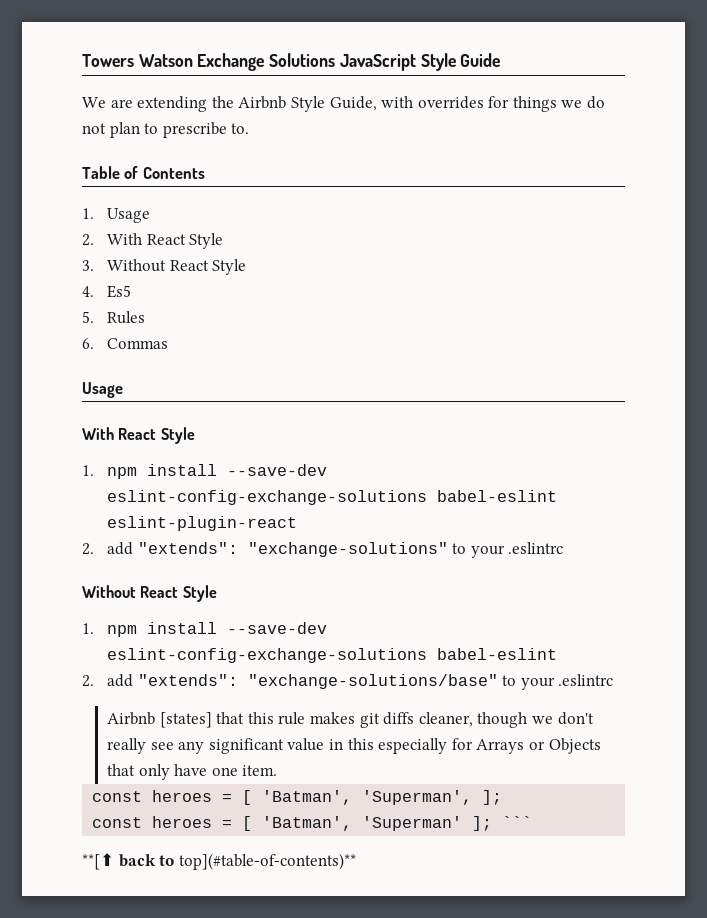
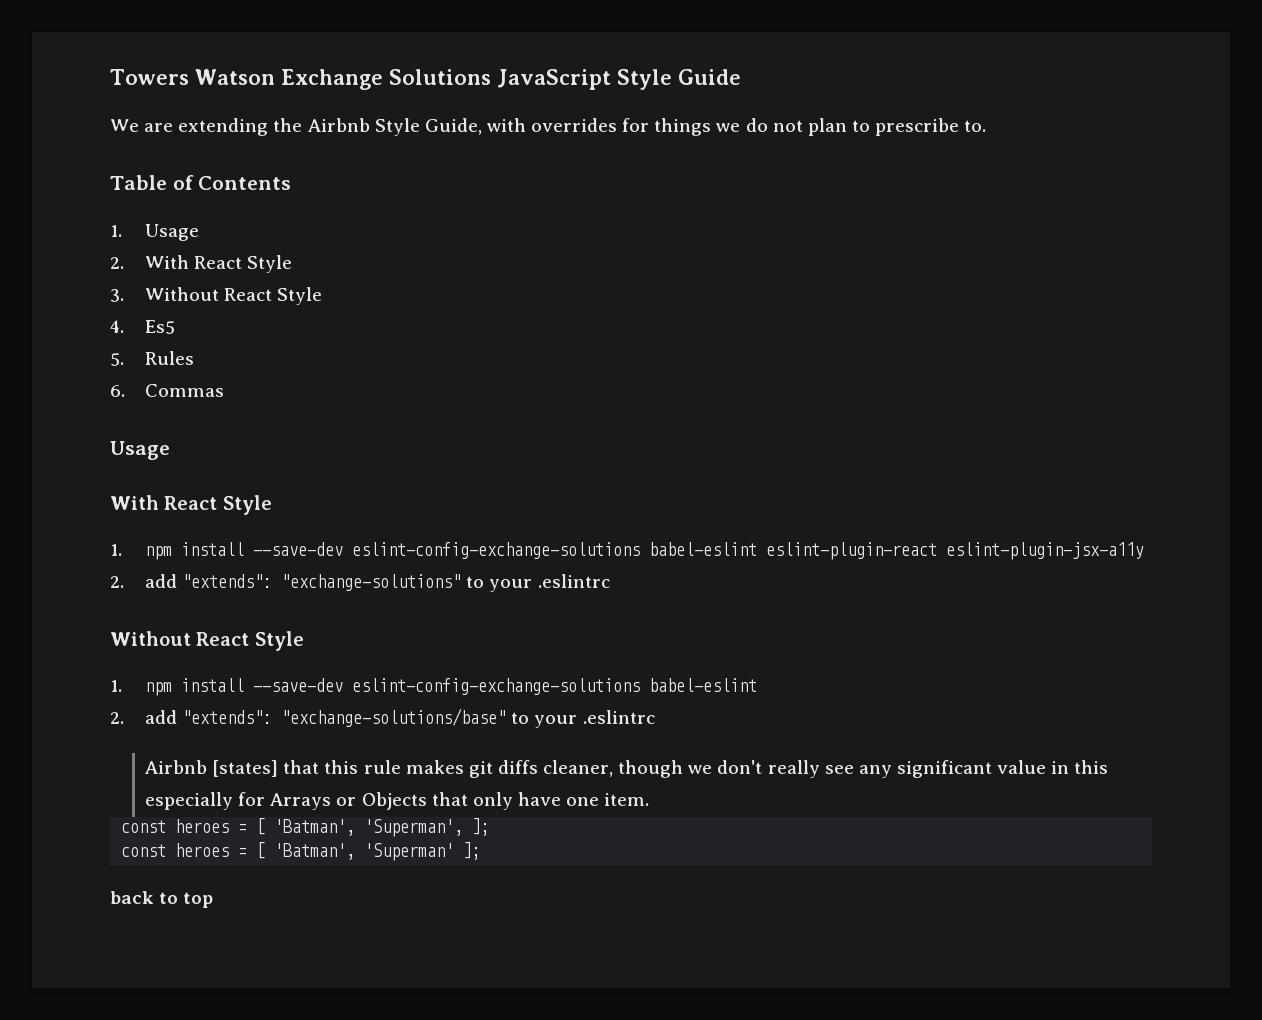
(298, 523) none -> [945,542,1144,560] eslint-plugin-jsx-a11y
[502,816,533,828] [82,853,114,870] ``` // **[⬆ -> (482, 851) //
[178,853,356,870] top](#table-of-contents)** -> [183,892,214,908] top

